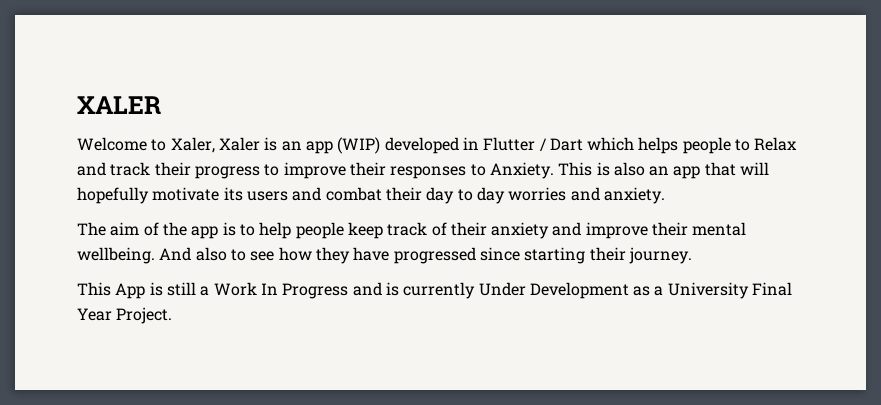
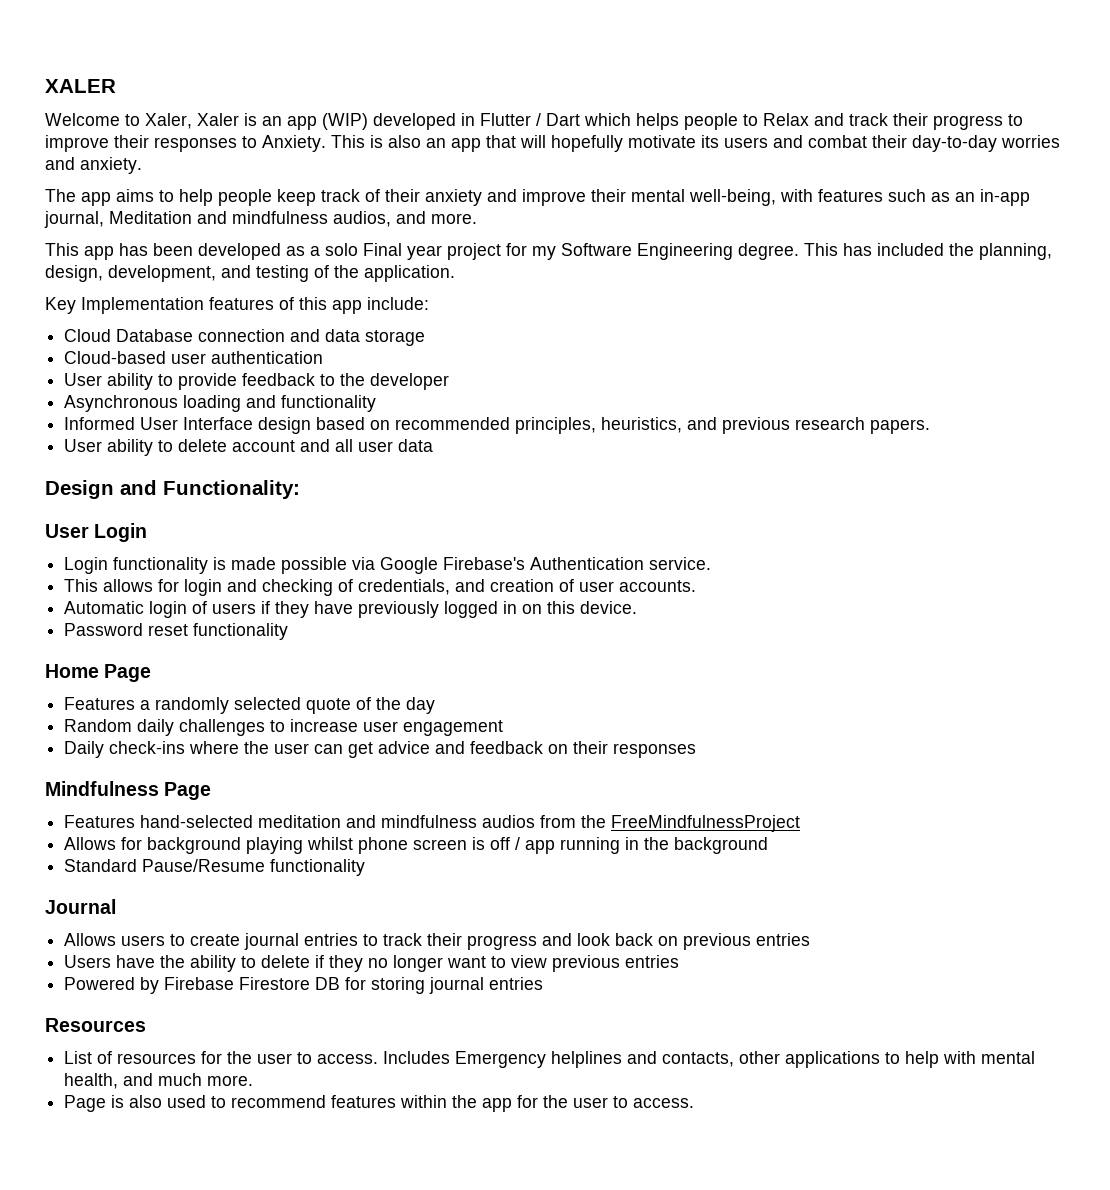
[426,187,505,204] day to day -> [912,135,997,152] day-to-day
[110,222,236,239] aim of the app is -> [81,189,154,206] app aims
[77,247,692,264] [77,282,793,299] [77,307,173,324] wellbeing. And also to see how they have progressed since starting their journey. // This App is still a Work In Progress and is currently Under Development as a University Final Year Project. -> [689,189,1030,206] [44,211,477,228] [45,243,1052,260] [45,265,455,282] [45,297,429,314] [64,329,426,346] [64,351,324,364] [64,373,450,390] [64,395,377,412] [64,417,931,434] [64,439,434,456] [45,480,300,499] [45,523,148,542] [64,557,712,574] [64,579,697,596] [64,601,638,618] [64,623,289,640] [45,664,152,682] [64,697,436,714] [64,719,504,736] [64,741,697,758] [45,781,212,800] [64,815,801,832] [64,837,769,854] [64,859,366,876] [45,899,116,914] [64,933,811,950] [64,955,680,972] [64,977,544,994] [45,1018,146,1032] [64,1051,1036,1068] [64,1073,254,1089] [64,1095,695,1112] well-being, with features such as an in-app journal, Meditation and mindfulness audios, and more. // This app has been developed as a solo Final year project for my Software Engineering degree. This has included the planning, design, development, and testing of the application. // Key Implementation features of this app include: // Cloud Database connection and data storage // Cloud-based user authentication // User ability to provide feedback to the developer // Asynchronous loading and functionality // Informed User Interface design based on recommended principles, heuristics, and previous research papers. // User ability to delete account and all user data // Design and Functionality: // User Login // Login functionality is made possible via Google Firebase's Authentication service. // This allows for login and checking of credentials, and creation of user accounts. // Automatic login of users if they have previously logged in on this device. // Password reset functionality // Home Page // Features a randomly selected quote of the day // Random daily challenges to increase user engagement // Daily check-ins where the user can get advice and feedback on their responses // Mindfulness Page // Features hand-selected meditation and mindfulness audios from the FreeMindfulnessProject // Allows for background playing whilst phone screen is off / app running in the background // Standard Pause/Resume functionality // Journal // Allows users to create journal entries to track their progress and look back on previous entries // Users have the ability to delete if they no longer want to view previous entries // Powered by Firebase Firestore DB for storing journal entries // Resources // List of resources for the user to access. Includes Emergency helplines and contacts, other applications to help with mental health, and much more. // Page is also used to recommend features within the app for the user to access.

